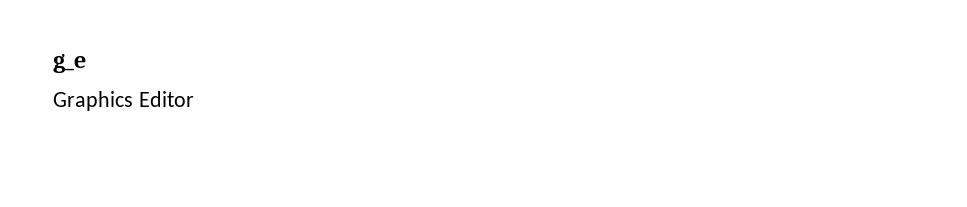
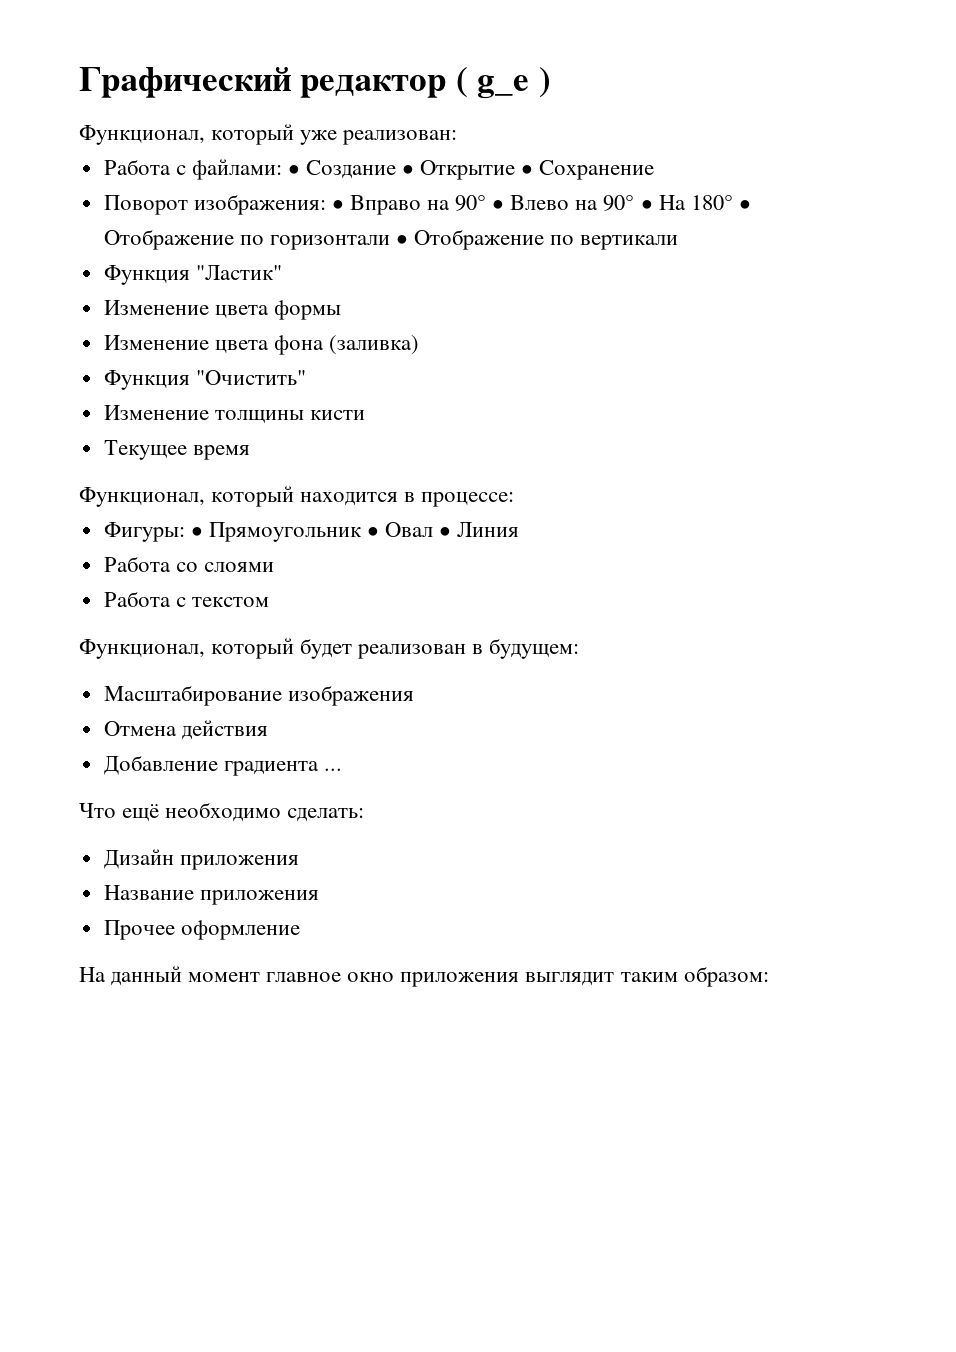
[53,54,86,73] [53,91,194,111] g_e // Graphics Editor -> [79,67,551,99] [79,124,458,145] [103,159,655,180] [103,194,751,215] [103,229,679,250] [103,265,282,285] [103,300,341,320] [103,335,419,355] [103,370,306,390] [103,405,365,424] [103,440,250,460] [79,486,515,507] [103,522,520,542] [103,556,274,572] [103,591,269,607] [79,638,580,659] [103,685,414,706] [103,720,268,740] [103,755,342,776] [79,802,365,822] [103,849,299,870] [103,885,319,905] [103,920,300,940] [79,966,769,987] Графический редактор ( g_e ) // Функционал, который уже реализован: // Работа с файлами: • Создание • Открытие • Сохранение // Поворот изображения: • Вправо на 90° • Влево на 90° • На 180° • Отображение по горизонтали • Отображение по вертикали // Функция "Ластик" // Изменение цвета формы // Изменение цвета фона (заливка) // Функция "Очистить" // Изменение толщины кисти // Текущее время // Функционал, который находится в процессе: // Фигуры: • Прямоугольник • Овал • Линия // Работа со слоями // Работа с текстом // Функционал, который будет реализован в будущем: // Масштабирование изображения // Отмена действия // Добавление градиента ... // Что ещё необходимо сделать: // Дизайн приложения // Название приложения // Прочее оформление // На данный момент главное окно приложения выглядит таким образом:

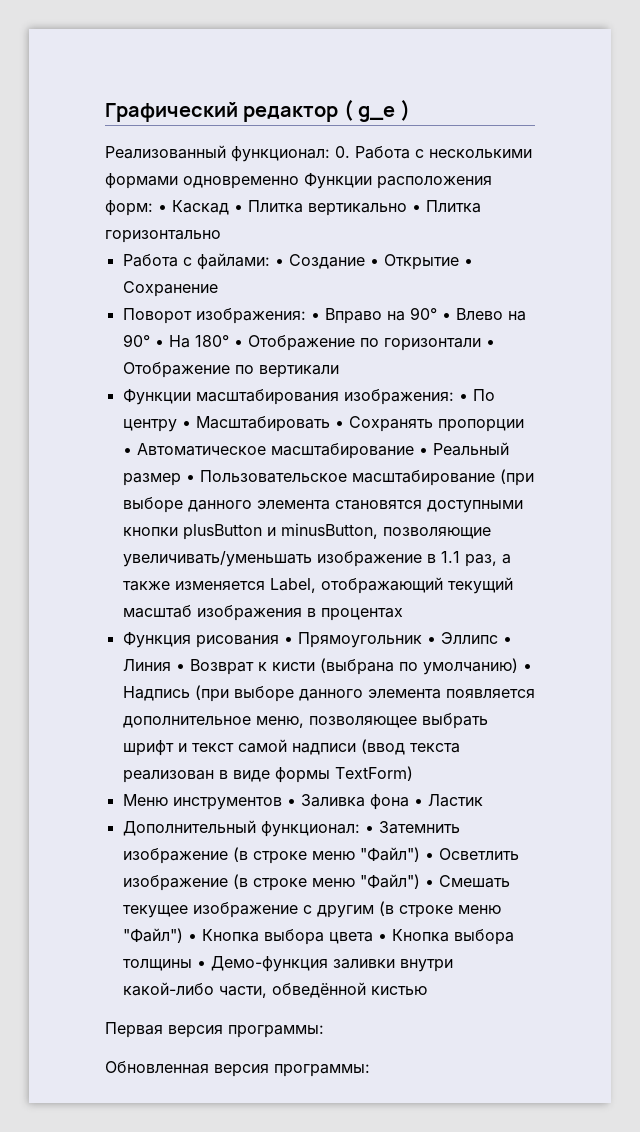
[79,124,458,145] Функционал, который уже реализован: -> [105,145,532,162] [105,172,492,189] [105,200,481,216] [105,230,221,243] Реализованный функционал: 0. Работа с несколькими формами одновременно Функции расположения форм: • Каскад • Плитка вертикально • Плитка горизонтально
[103,265,282,285] [103,300,341,320] [103,335,419,355] [103,370,306,390] [103,405,365,424] [103,440,250,460] [79,486,515,507] [103,522,185,542] Функция "Ластик" // Изменение цвета формы // Изменение цвета фона (заливка) // Функция "Очистить" // Изменение толщины кисти // Текущее время // Функционал, который находится в процессе: // Фигуры: -> [122,388,495,405] [122,416,524,432] [122,442,509,459] [122,469,534,486] [122,497,523,513] [122,523,491,540] [122,551,511,567] [122,577,513,594] [122,605,403,621] [122,631,279,648] Функции масштабирования изображения: • По центру • Масштабировать • Сохранять пропорции • Автоматическое масштабирование • Реальный размер • Пользовательское масштабирование (при выборе данного элемента становятся доступными кнопки plusButton и minusButton, позволяющие увеличивать/уменьшать изображение в 1.1 раз, а также изменяется Label, отображающий текущий масштаб изображения в процентах // Функция рисования
[385,522,434,537] Овал -> [440,632,498,644] Эллипс
[103,556,274,572] [103,591,269,607] [79,638,580,659] [103,685,414,706] [103,720,268,740] [103,755,342,776] [79,802,365,822] [103,849,299,870] [103,885,319,905] [103,920,300,940] [79,966,769,987] // Работа со слоями // Работа с текстом // Функционал, который будет реализован в будущем: // Масштабирование изображения // Отмена действия // Добавление градиента ... // Что ещё необходимо сделать: // Дизайн приложения // Название приложения // Прочее оформление // На данный момент главное окно приложения выглядит таким образом: -> [175,658,532,675] [122,685,535,702] [122,713,488,729] [122,739,460,756] [122,766,413,783] [122,794,483,810] [122,820,460,837] [122,847,519,864] [122,874,510,891] [122,901,501,918] [122,928,514,945] [122,956,453,972] [122,982,427,998] [105,1022,324,1038] [105,1061,370,1077] • Возврат к кисти (выбрана по умолчанию) • Надпись (при выборе данного элемента появляется дополнительное меню, позволяющее выбрать шрифт и текст самой надписи (ввод текста реализован в виде формы TextForm) // Меню инструментов • Заливка фона • Ластик // Дополнительный функционал: • Затемнить изображение (в строке меню "Файл") • Осветлить изображение (в строке меню "Файл") • Смешать текущее изображение с другим (в строке меню "Файл") • Кнопка выбора цвета • Кнопка выбора толщины • Демо-функция заливки внутри какой-либо части, обведённой кистью // Первая версия программы: // Обновленная версия программы:

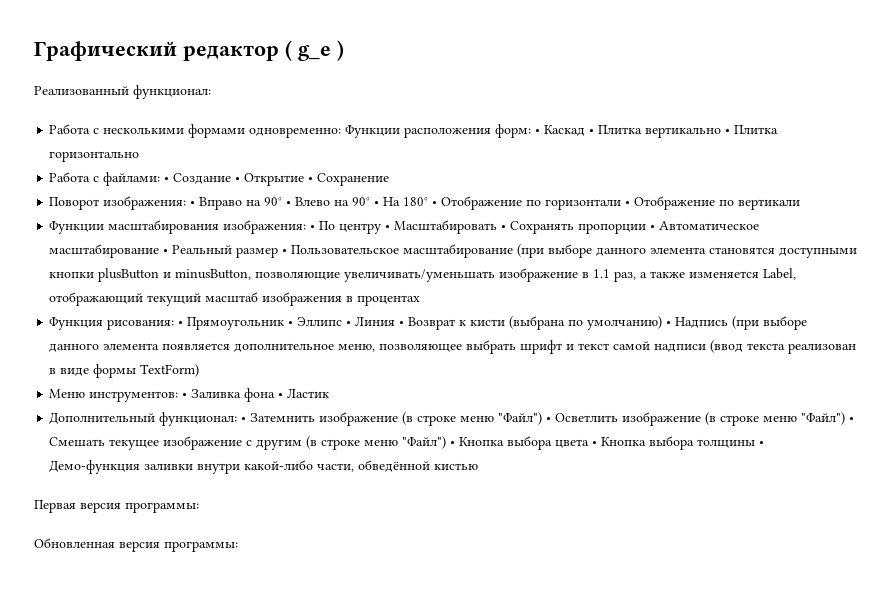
[335,146,350,158] 0. -> (211, 92) //
[183,176,299,189] одновременно -> [249,127,342,138] одновременно:
[195,635,279,648] рисования -> [107,319,175,330] рисования:
[172,797,282,810] инструментов -> [89,391,179,402] инструментов:

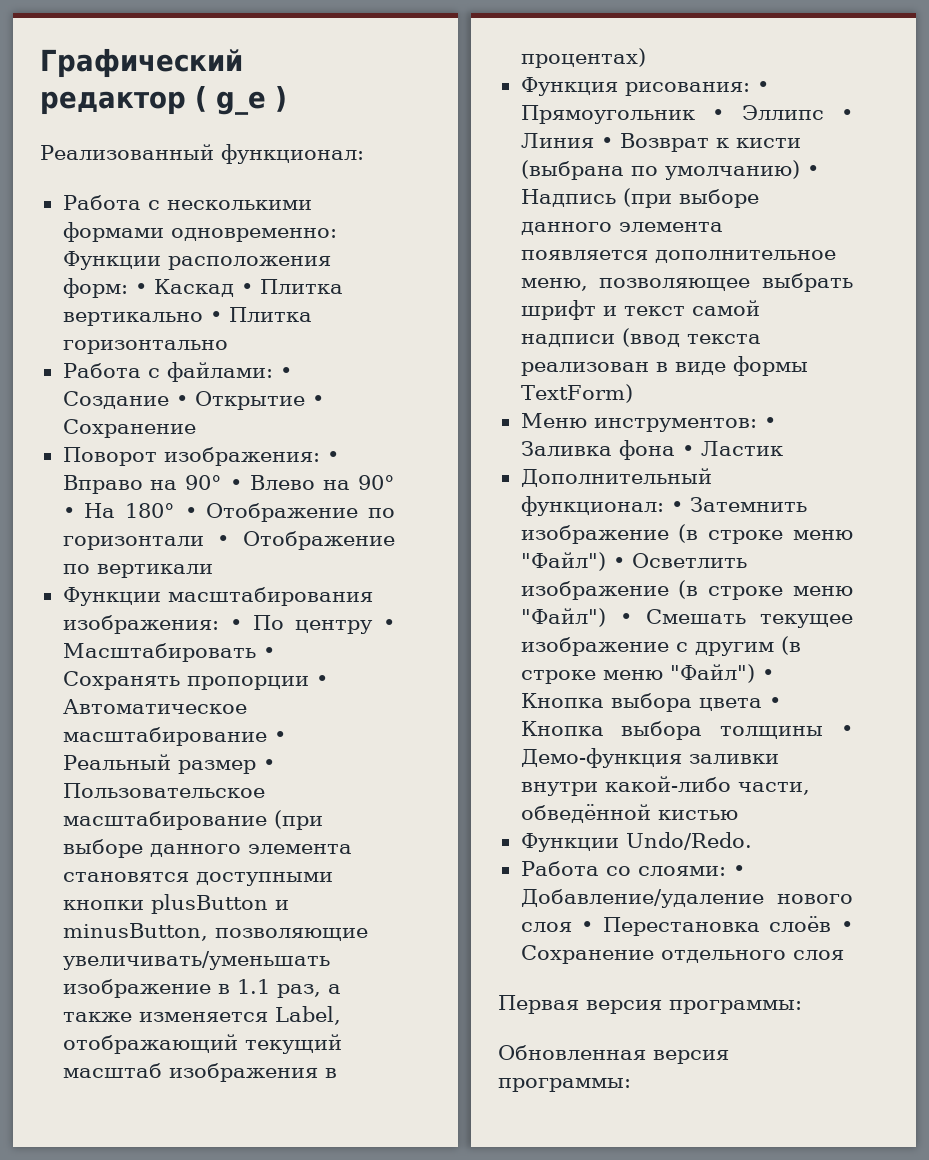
[357,295,421,306] процентах -> [520,48,646,68] процентах)
(479, 466) none -> [520,832,752,852] [520,861,745,876] [520,889,853,908] [520,916,853,936] [520,945,844,964] // Функции Undo/Redo. // Работа со слоями: • Добавление/удаление нового слоя • Перестановка слоёв • Сохранение отдельного слоя

